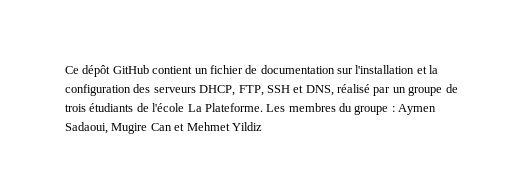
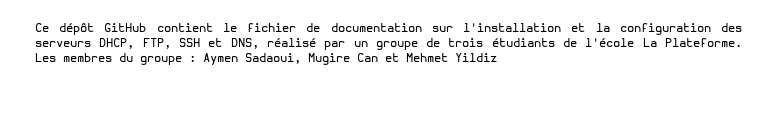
[194,68,208,74] un -> [222,23,237,32] le

